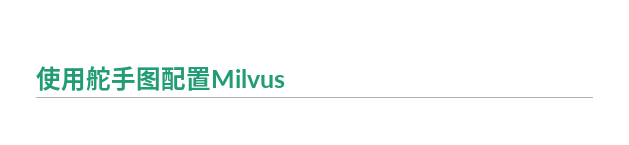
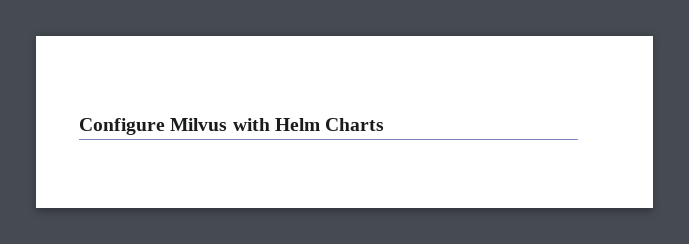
[36,66,285,91] 使用舵手图配置Milvus -> [79,118,385,135] Configure Milvus with Helm Charts

